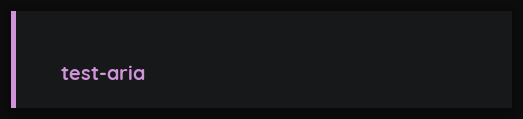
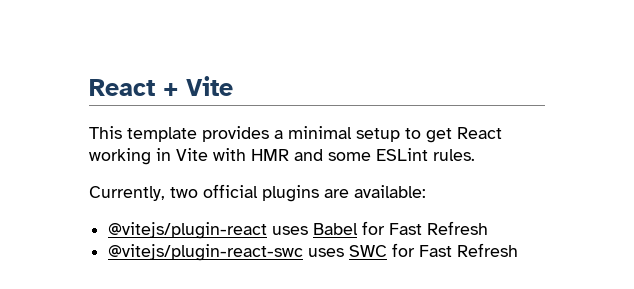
[61,65,145,80] test-aria -> [89,76,233,96] [89,126,502,143] [89,148,475,165] [89,184,426,202] [108,221,489,239] [108,243,519,261] React + Vite // This template provides a minimal setup to get React working in Vite with HMR and some ESLint rules. // Currently, two official plugins are available: // @vitejs/plugin-react uses Babel for Fast Refresh // @vitejs/plugin-react-swc uses SWC for Fast Refresh

